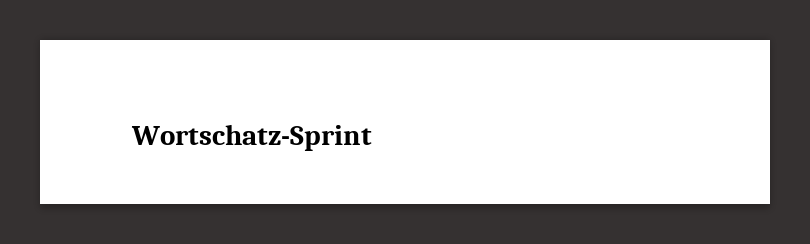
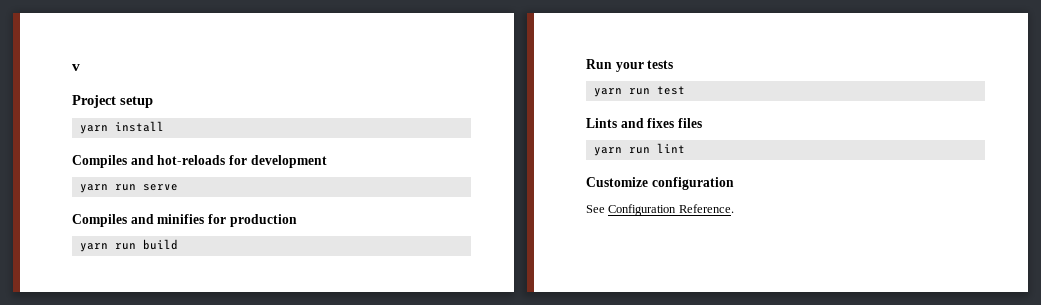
[131,124,372,151] Wortschatz-Sprint -> [72,64,80,71] [72,95,153,108] [79,121,164,134] [72,155,327,168] [79,184,178,193] [72,214,297,227] [79,239,178,252] [586,59,674,72] [593,86,685,97] [586,118,702,128] [593,143,685,156] [586,177,734,190] [586,204,734,216] v // Project setup // yarn install // Compiles and hot-reloads for development // yarn run serve // Compiles and minifies for production // yarn run build // Run your tests // yarn run test // Lints and fixes files // yarn run lint // Customize configuration // See Configuration Reference.

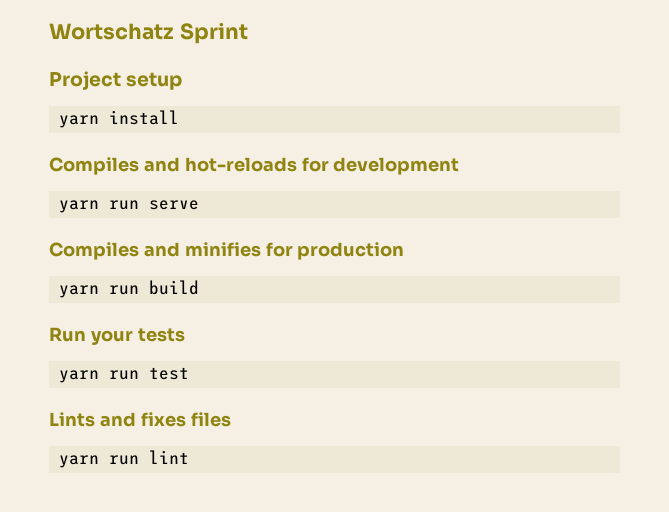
[72,64,80,71] v -> [49,22,248,44] Wortschatz Sprint
[586,177,734,190] [586,204,734,216] // Customize configuration // See Configuration Reference. -> (189, 457) none

